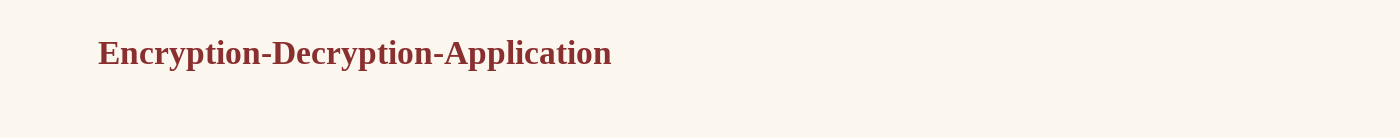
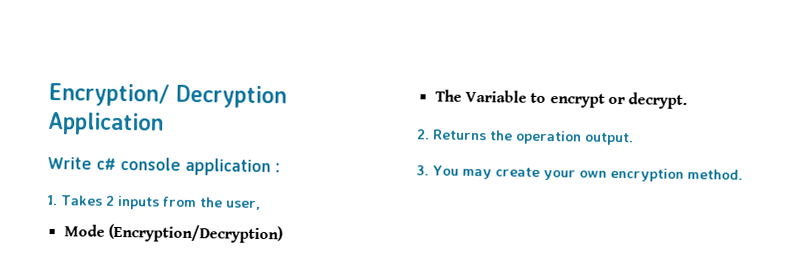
[98,40,612,71] Encryption-Decryption-Application -> [48,82,287,109] [48,111,164,136] [47,156,280,177] [47,194,261,210] [63,223,283,244] [434,89,689,110] [416,129,634,146] [416,165,743,182] Encryption/ Decryption Application // Write c# console application : // 1. Takes 2 inputs from the user, // Mode (Encryption/Decryption) // The Variable to encrypt or decrypt. // 2. Returns the operation output. // 3. You may create your own encryption method.

